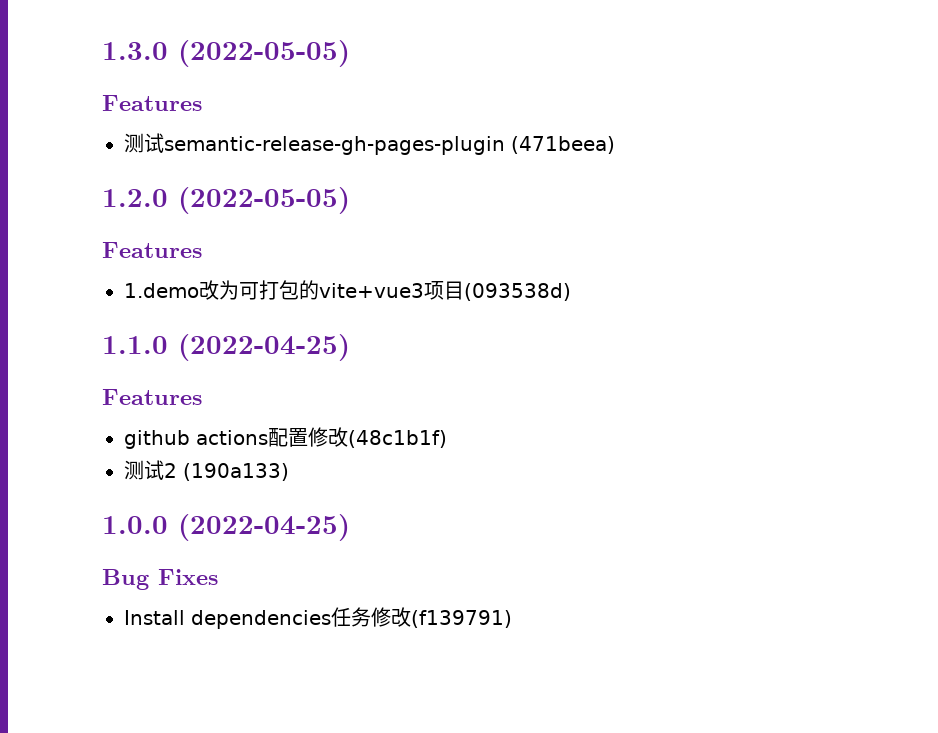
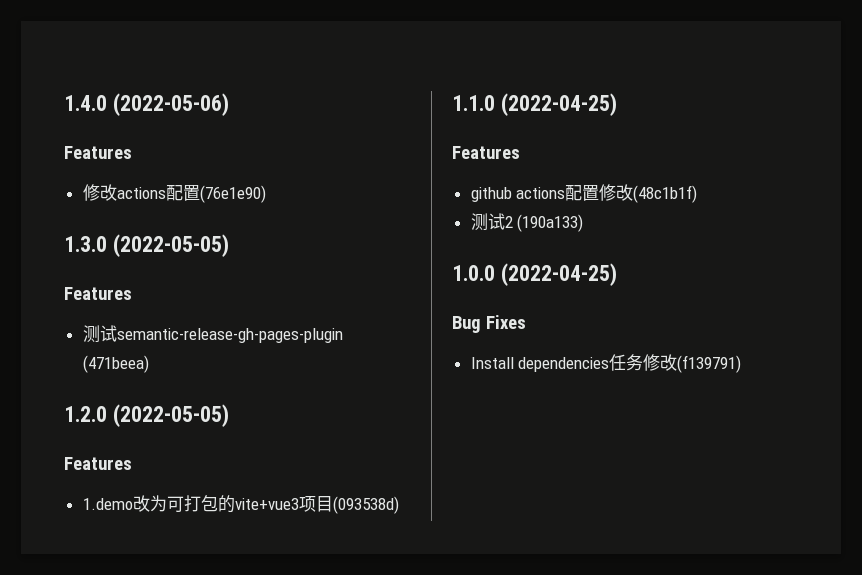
(102, 51) none -> [64,93,229,116] [64,146,132,159] [82,184,266,203] 1.4.0 (2022-05-06) // Features // 修改actions配置(76e1e90) //

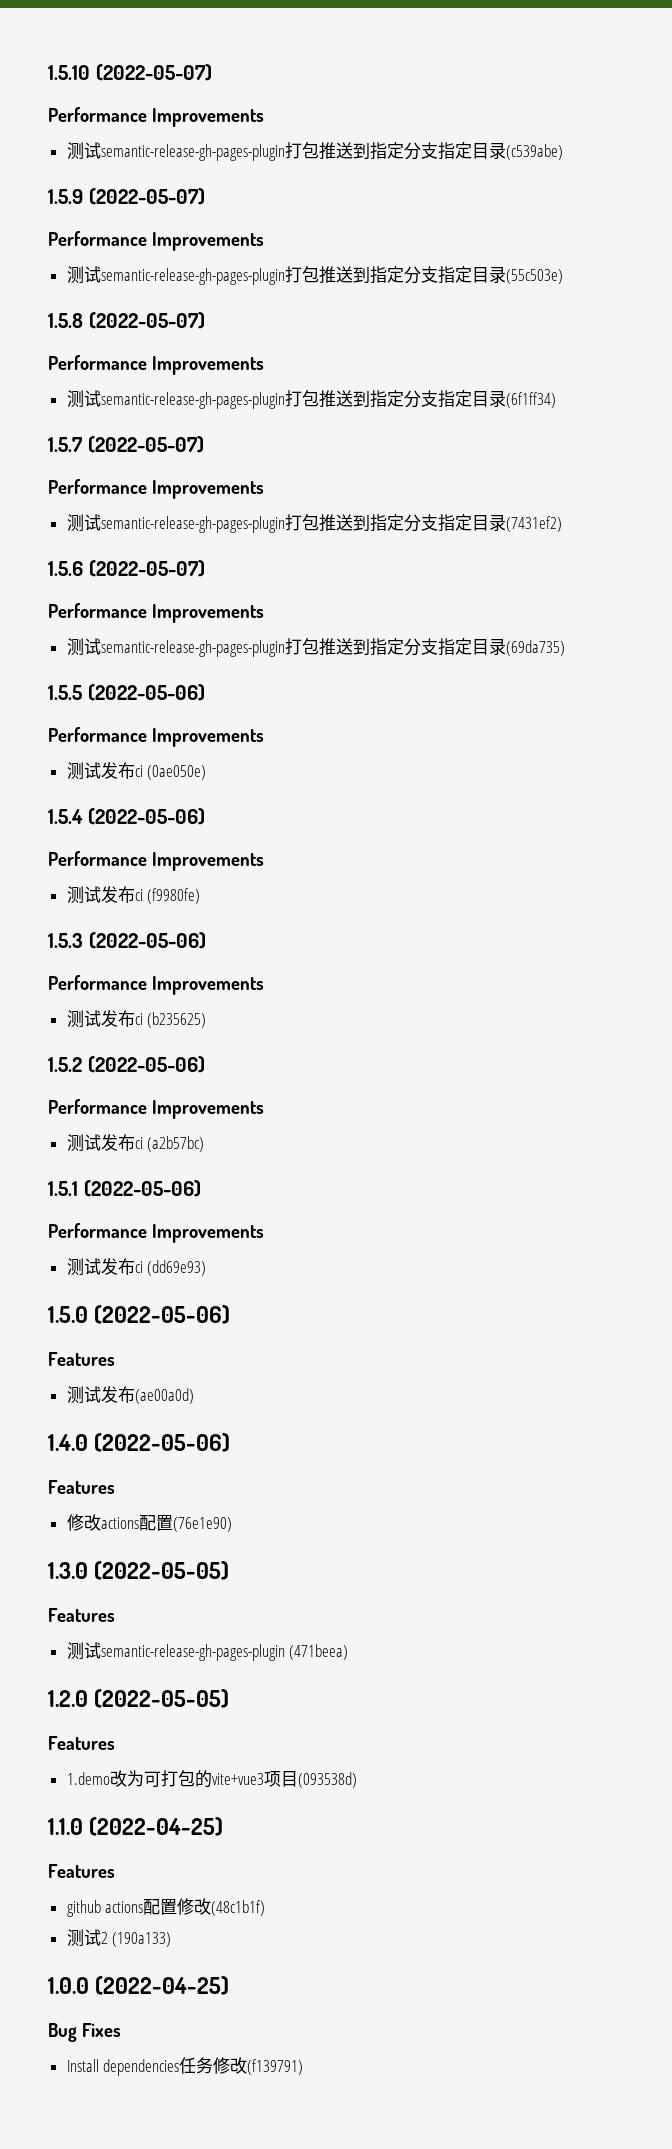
(64, 103) none -> [48,64,212,81] [48,107,264,127] [66,142,563,161] [48,188,205,205] [48,231,264,251] [66,266,563,285] [48,312,205,329] [48,355,264,375] [66,390,556,409] [48,436,204,453] [48,479,264,499] [66,514,562,533] [48,560,205,577] [48,603,264,623] [66,638,565,657] [48,684,205,701] [48,727,264,747] [66,762,207,780] [48,808,205,825] [48,851,264,871] [66,886,201,904] [48,932,206,949] [48,975,264,995] [66,1010,207,1028] [48,1056,205,1073] [48,1099,264,1119] [66,1134,205,1152] [48,1180,201,1197] [48,1223,264,1243] [66,1258,207,1276] [48,1305,231,1324] [48,1352,115,1366] [66,1386,194,1404] 1.5.10 (2022-05-07) // Performance Improvements // 测试semantic-release-gh-pages-plugin打包推送到指定分支指定目录(c539abe) // 1.5.9 (2022-05-07) // Performance Improvements // 测试semantic-release-gh-pages-plugin打包推送到指定分支指定目录(55c503e) // 1.5.8 (2022-05-07) // Performance Improvements // 测试semantic-release-gh-pages-plugin打包推送到指定分支指定目录(6f1ff34) // 1.5.7 (2022-05-07) // Performance Improvements // 测试semantic-release-gh-pages-plugin打包推送到指定分支指定目录(7431ef2) // 1.5.6 (2022-05-07) // Performance Improvements // 测试semantic-release-gh-pages-plugin打包推送到指定分支指定目录(69da735) // 1.5.5 (2022-05-06) // Performance Improvements // 测试发布ci (0ae050e) // 1.5.4 (2022-05-06) // Performance Improvements // 测试发布ci (f9980fe) // 1.5.3 (2022-05-06) // Performance Improvements // 测试发布ci (b235625) // 1.5.2 (2022-05-06) // Performance Improvements // 测试发布ci (a2b57bc) // 1.5.1 (2022-05-06) // Performance Improvements // 测试发布ci (dd69e93) // 1.5.0 (2022-05-06) // Features // 测试发布(ae00a0d) //

